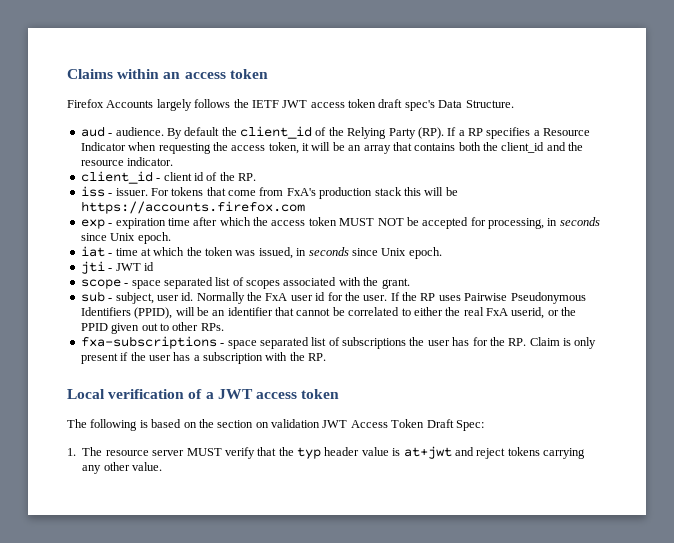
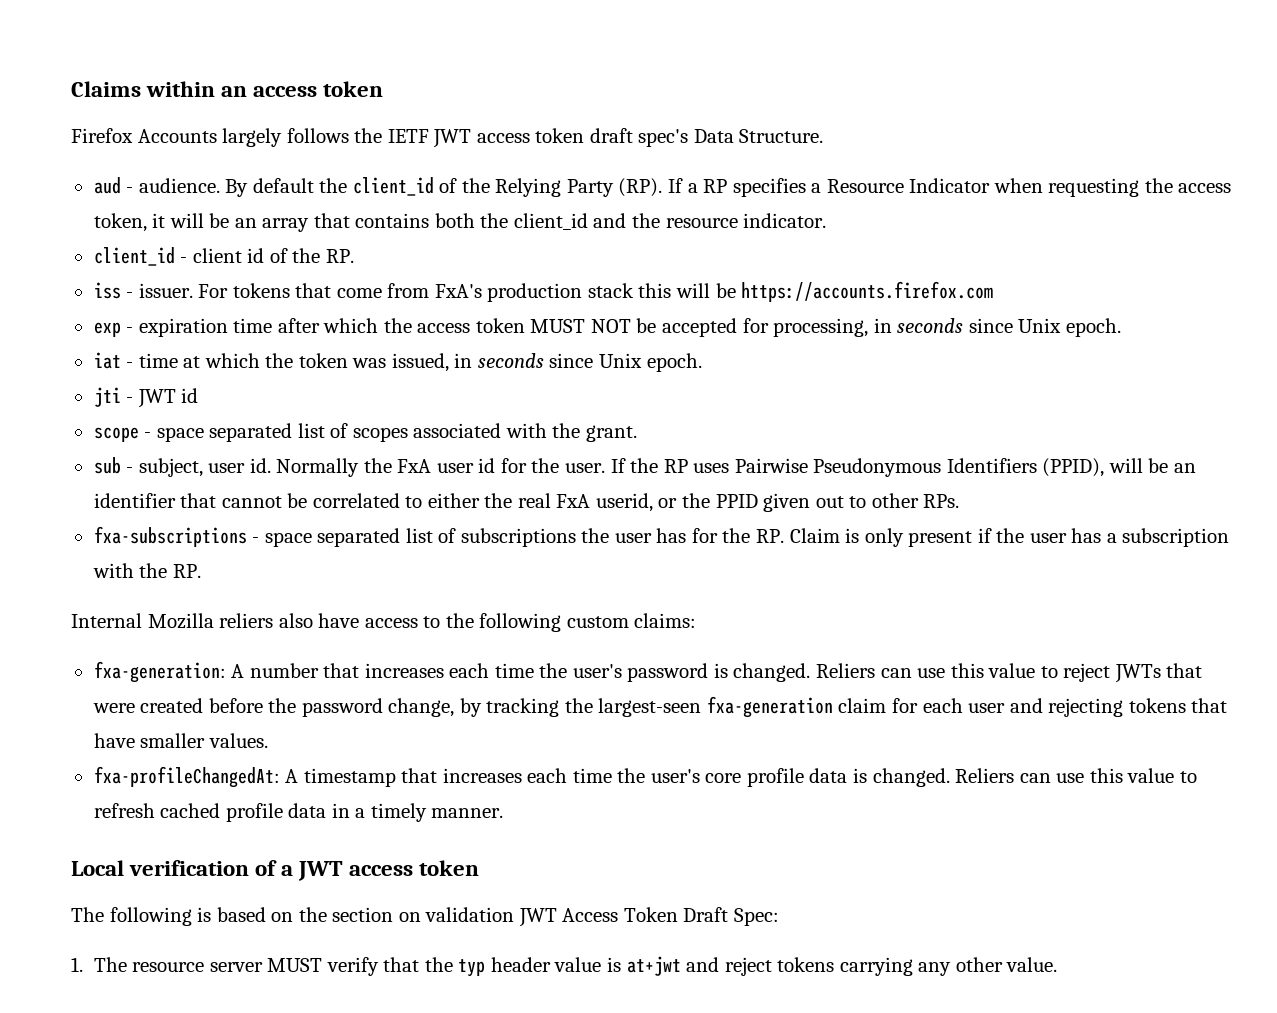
(327, 357) none -> [71,613,697,632] [93,661,1203,683] [92,696,1228,718] [93,733,268,748] [93,766,1197,788] [93,803,504,822] // Internal Mozilla reliers also have access to the following custom claims: // fxa-generation: A number that increases each time the user's password is changed. Reliers can use this value to reject JWTs that were created before the password change, by tracking the largest-seen fxa-generation claim for each user and rejecting tokens that have smaller values. // fxa-profileChangedAt: A timestamp that increases each time the user's core profile data is changed. Reliers can use this value to refresh cached profile data in a timely manner.

